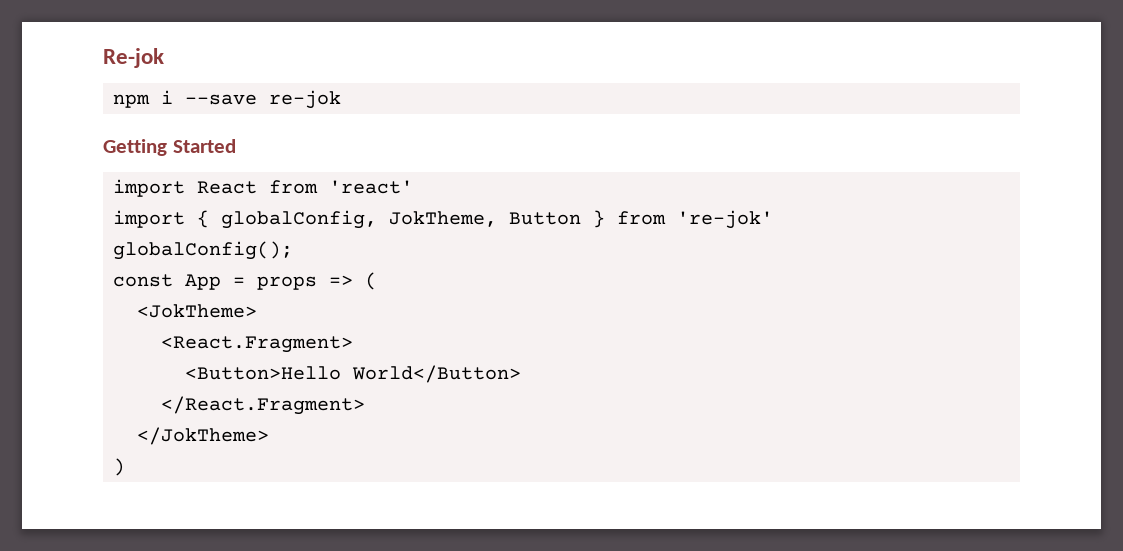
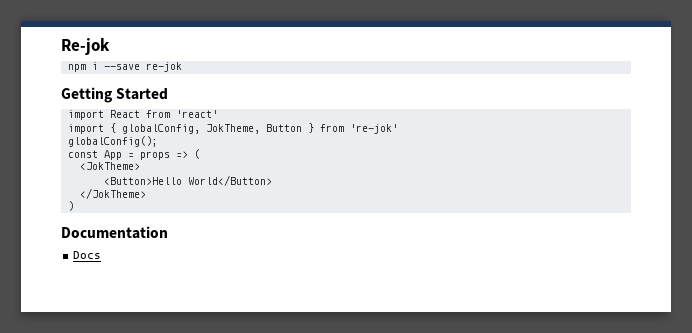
[161,336,354,353] // <React.Fragment> -> (140, 166) none
[161,396,366,415] // </React.Fragment> -> (272, 180) none
(126, 467) none -> [61,226,168,239] [73,251,102,259] // Documentation // Docs

